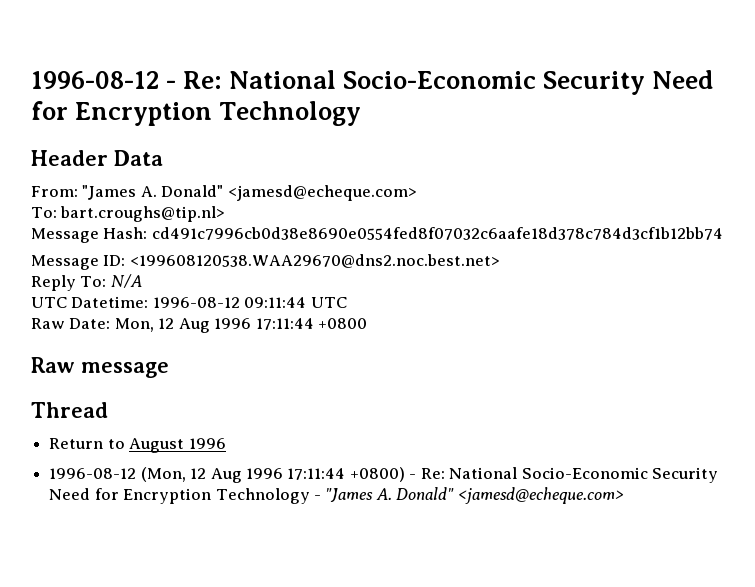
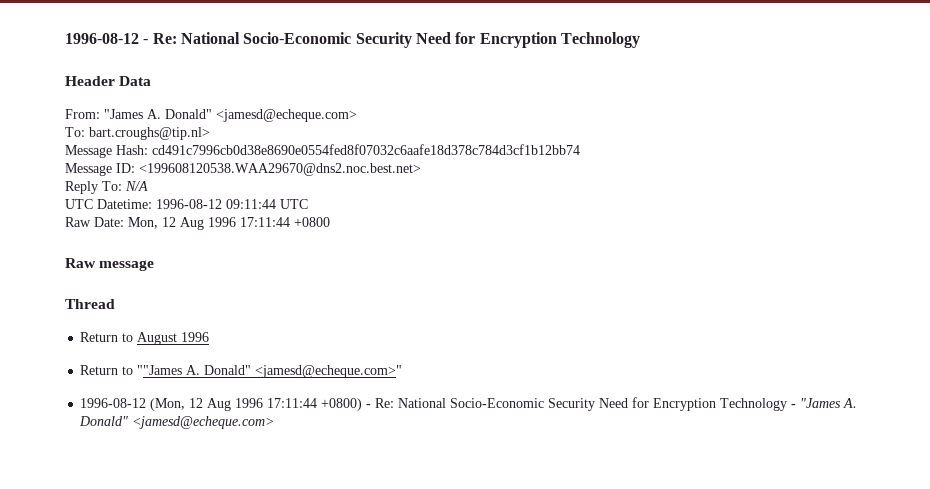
(226, 443) none -> [80,365,403,378] // Return to ""James A. Donald" <jamesd@echeque.com>"

